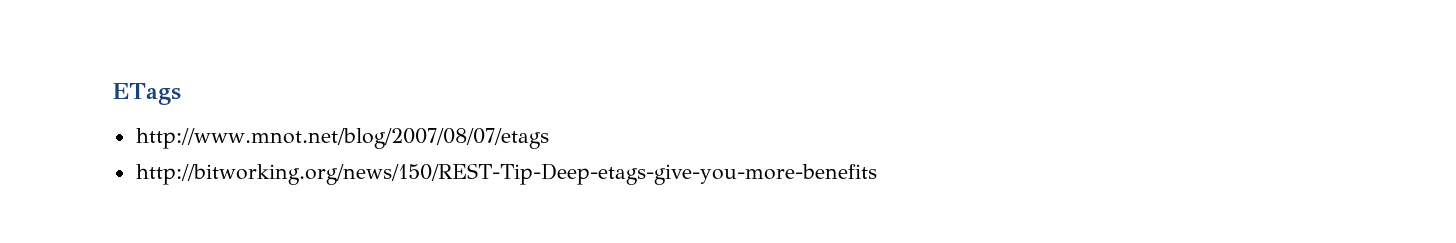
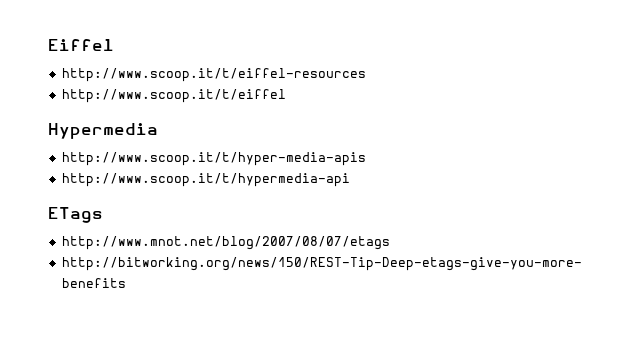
(112, 94) none -> [48,39,114,51] [61,68,366,82] [61,89,286,103] [48,123,158,139] [61,152,366,166] [61,173,350,187] Eiffel // http://www.scoop.it/t/eiffel-resources // http://www.scoop.it/t/eiffel // Hypermedia // http://www.scoop.it/t/hyper-media-apis // http://www.scoop.it/t/hypermedia-api //

